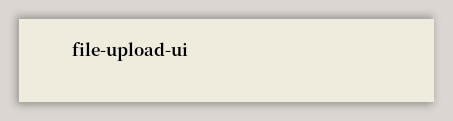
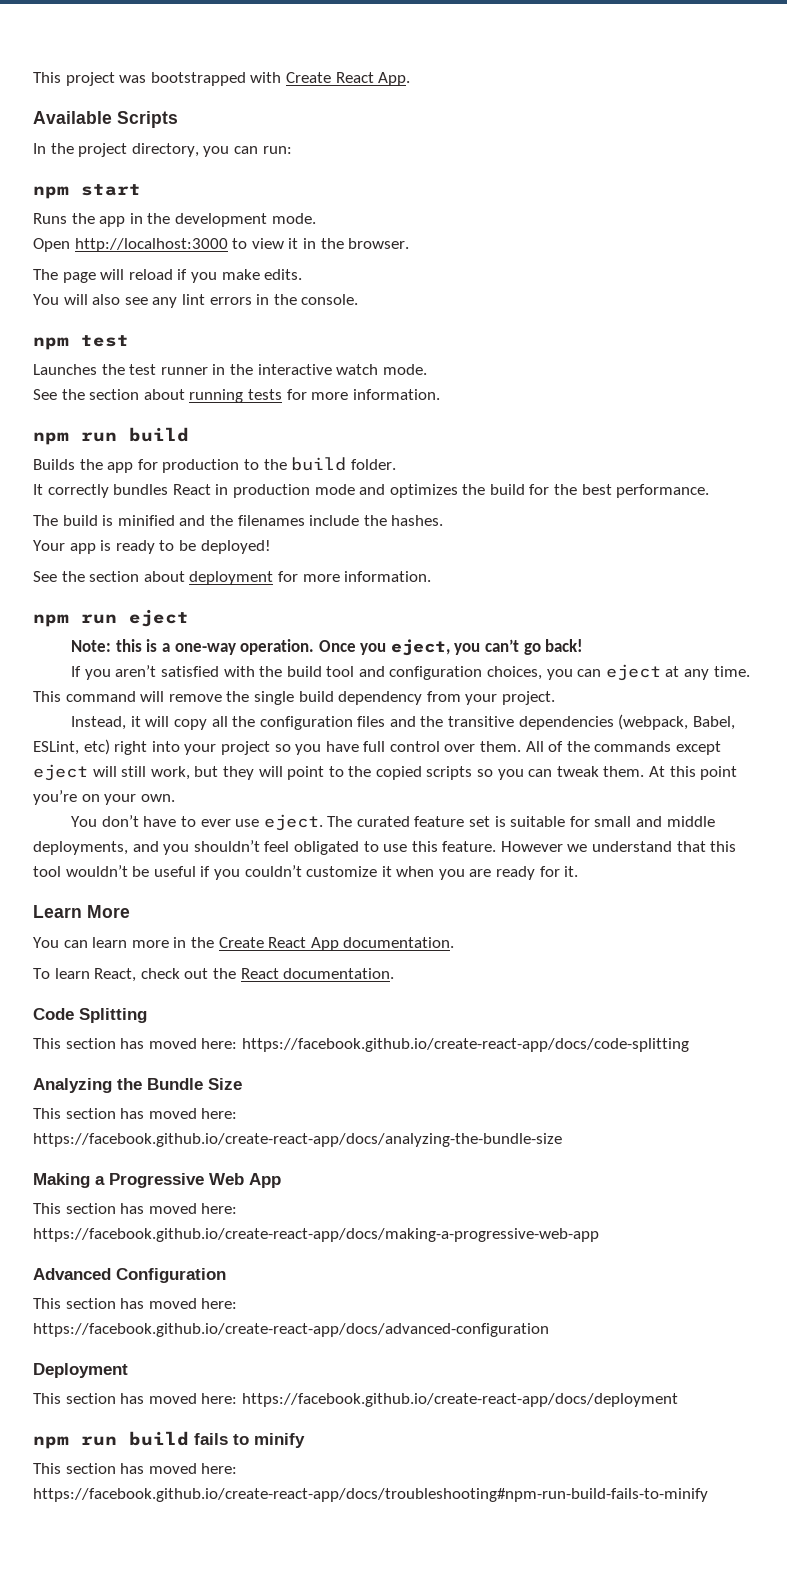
[72,42,188,61] file-upload-ui -> [33,72,411,86] [33,111,178,128] [33,143,292,157] [33,184,141,199] [33,213,316,227] [33,238,410,252] [33,269,303,283] [33,294,359,308] [33,335,129,350] [33,364,427,375] [33,389,440,403] [33,427,189,445] [33,457,396,473] [33,484,710,498] [33,515,444,526] [33,540,271,554] [33,571,432,585] [33,609,189,627] [71,639,584,656] [71,664,750,681] [33,691,555,705] [71,714,735,730] [33,739,722,755] [33,764,738,781] [33,790,175,805] [71,814,715,831] [33,840,737,855] [33,865,579,880] [33,905,130,918] [33,937,455,951] [33,968,395,982] [33,1008,147,1023] [33,1038,689,1052] [33,1078,242,1093] [33,1108,238,1119] [33,1133,562,1147] [33,1173,281,1188] [33,1203,238,1214] [33,1228,599,1242] [33,1268,226,1283] [33,1298,238,1309] [33,1323,549,1337] [33,1363,128,1378] [33,1393,678,1407] [33,1431,305,1449] [33,1463,238,1474] [33,1488,708,1502] This project was bootstrapped with Create React App. // Available Scripts // In the project directory, you can run: // npm start // Runs the app in the development mode. // Open http://localhost:3000 to view it in the browser. // The page will reload if you make edits. // You will also see any lint errors in the console. // npm test // Launches the test runner in the interactive watch mode. // See the section about running tests for more information. // npm run build // Builds the app for production to the build folder. // It correctly bundles React in production mode and optimizes the build for the best performance. // The build is minified and the filenames include the hashes. // Your app is ready to be deployed! // See the section about deployment for more information. // npm run eject // Note: this is a one-way operation. Once you eject, you can’t go back! // If you aren’t satisfied with the build tool and configuration choices, you can eject at any time. This command will remove the single build dependency from your project. // Instead, it will copy all the configuration files and the transitive dependencies (webpack, Babel, ESLint, etc) right into your project so you have full control over them. All of the commands except eject will still work, but they will point to the copied scripts so you can tweak them. At this point you’re on your own. // You don’t have to ever use eject. The curated feature set is suitable for small and middle deployments, and you shouldn’t feel obligated to use this feature. However we understand that this tool wouldn’t be useful if you couldn’t customize it when you are ready for it. // Learn More // You can learn more in the Create React App documentation. // To learn React, check out the React documentation. // Code Splitting // This section has moved here: https://facebook.github.io/create-react-app/docs/code-splitting // Analyzing the Bundle Size // This section has moved here: https://facebook.github.io/create-react-app/docs/analyzing-the-bundle-size // Making a Progressive Web App // This section has moved here: https://facebook.github.io/create-react-app/docs/making-a-progressive-web-app // Advanced Configuration // This section has moved here: https://facebook.github.io/create-react-app/docs/advanced-configuration // Deployment // This section has moved here: https://facebook.github.io/create-react-app/docs/deployment // npm run build fails to minify // This section has moved here: https://facebook.github.io/create-react-app/docs/troubleshooting#npm-run-build-fails-to-minify

